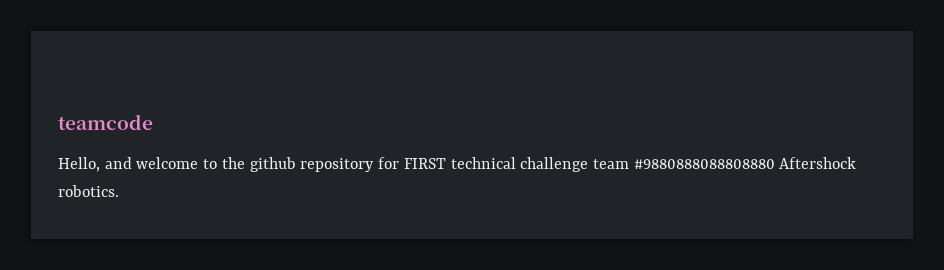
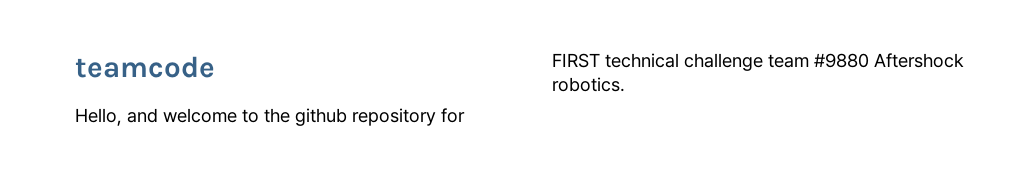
[633,159,775,169] #9880888088808880 -> [814,53,869,68] #9880

